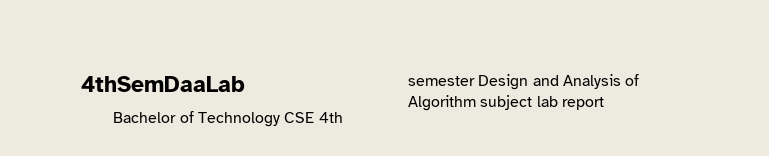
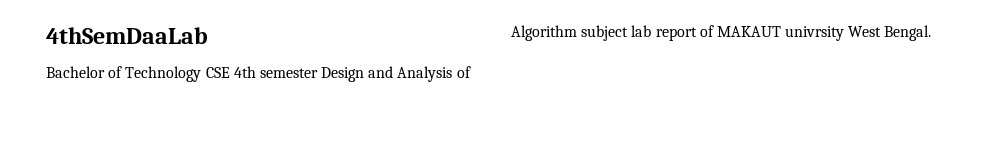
(604, 103) none -> [699,25,932,41] of MAKAUT univrsity West Bengal.

